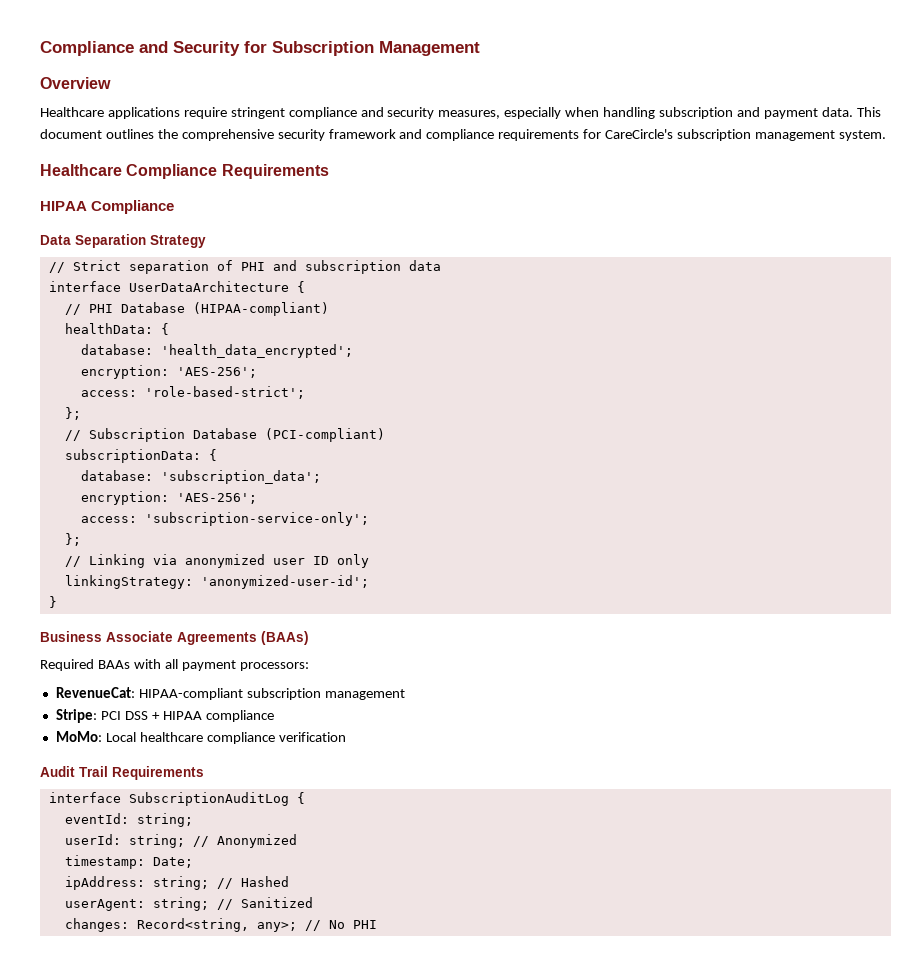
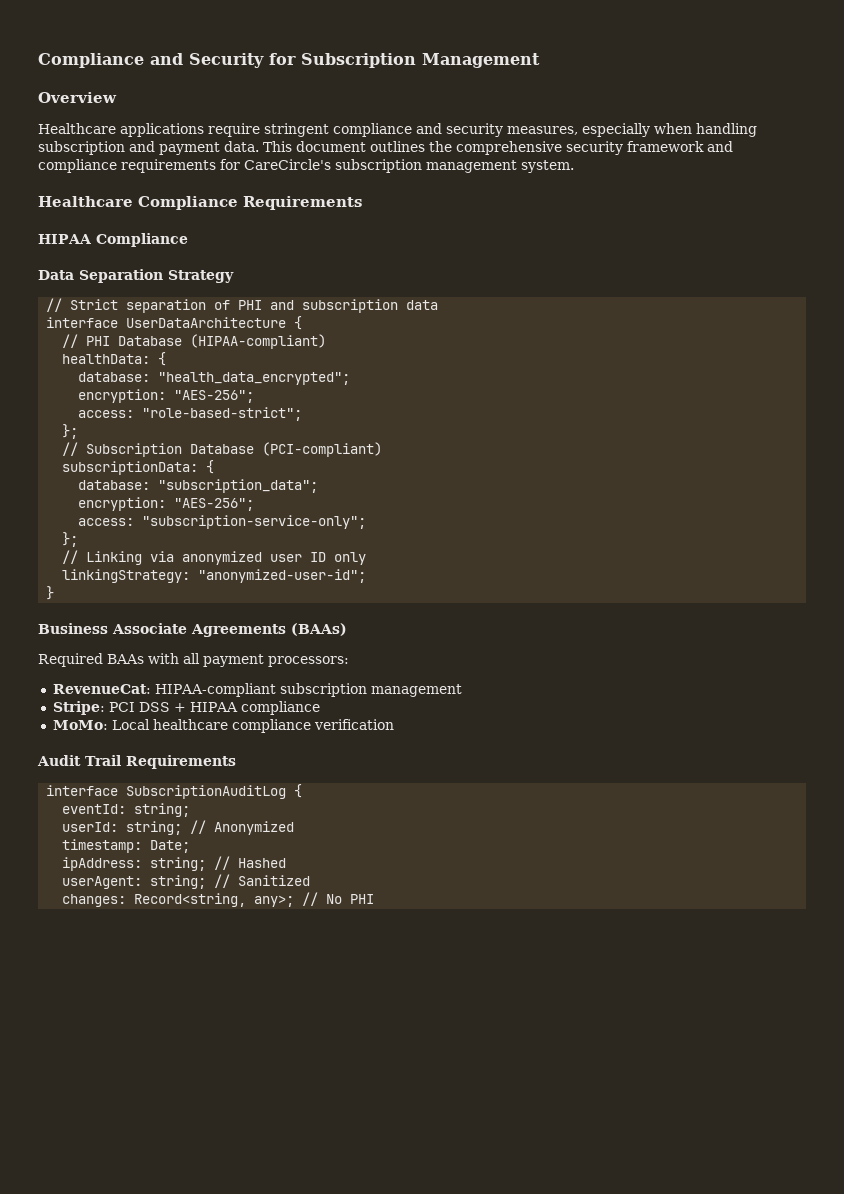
[160,344,353,358] [80,365,257,379] [80,386,305,399] 'health_data_encrypted'; // encryption: 'AES-256'; // access: 'role-based-strict'; -> [158,372,351,385] [78,389,255,403] [78,407,303,421] "health_data_encrypted"; // encryption: "AES-256"; // access: "role-based-strict";
[160,470,321,484] [80,491,257,505] [80,512,369,526] 'subscription_data'; // encryption: 'AES-256'; // access: 'subscription-service-only'; -> [158,479,319,493] [78,497,255,511] [78,515,367,529] "subscription_data"; // encryption: "AES-256"; // access: "subscription-service-only";
[200,575,369,589] 'anonymized-user-id'; -> [198,569,367,583] "anonymized-user-id";

